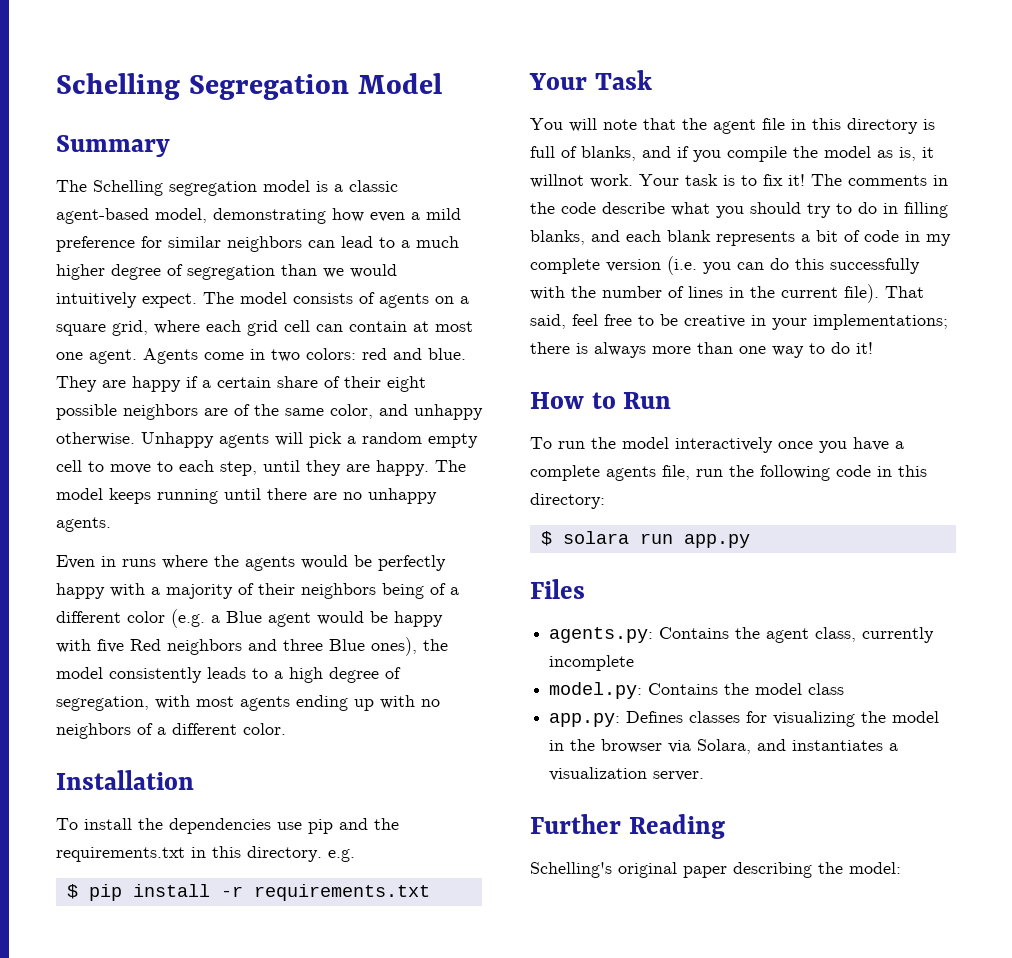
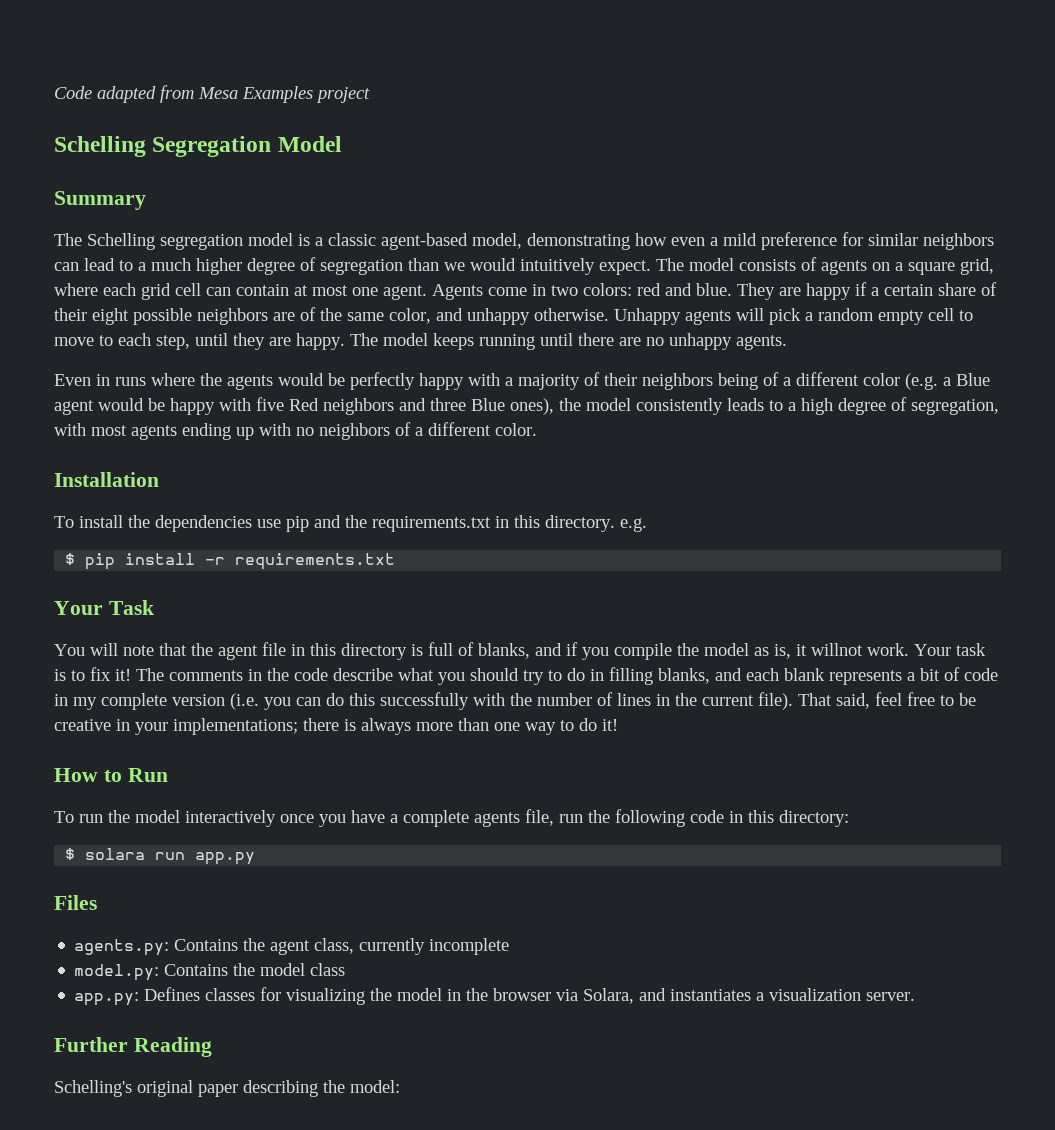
(56, 86) none -> [54,85,370,103] Code adapted from Mesa Examples project //

